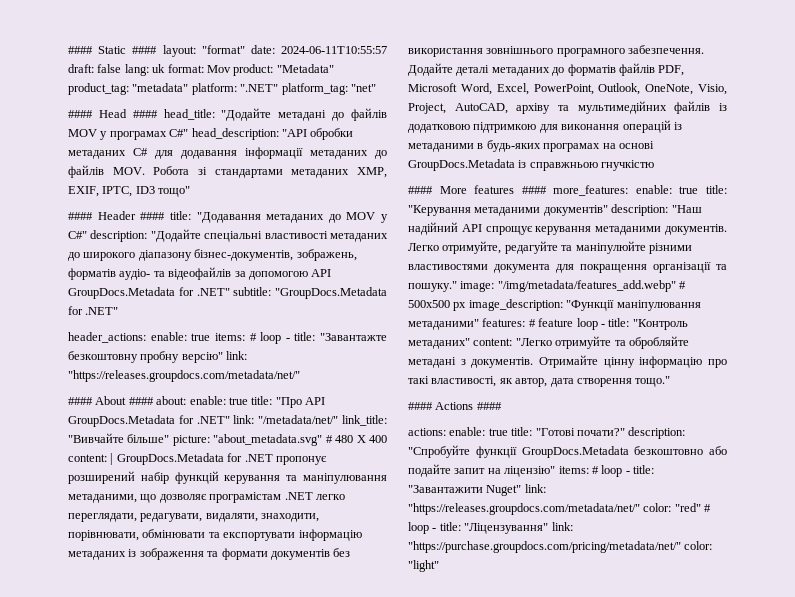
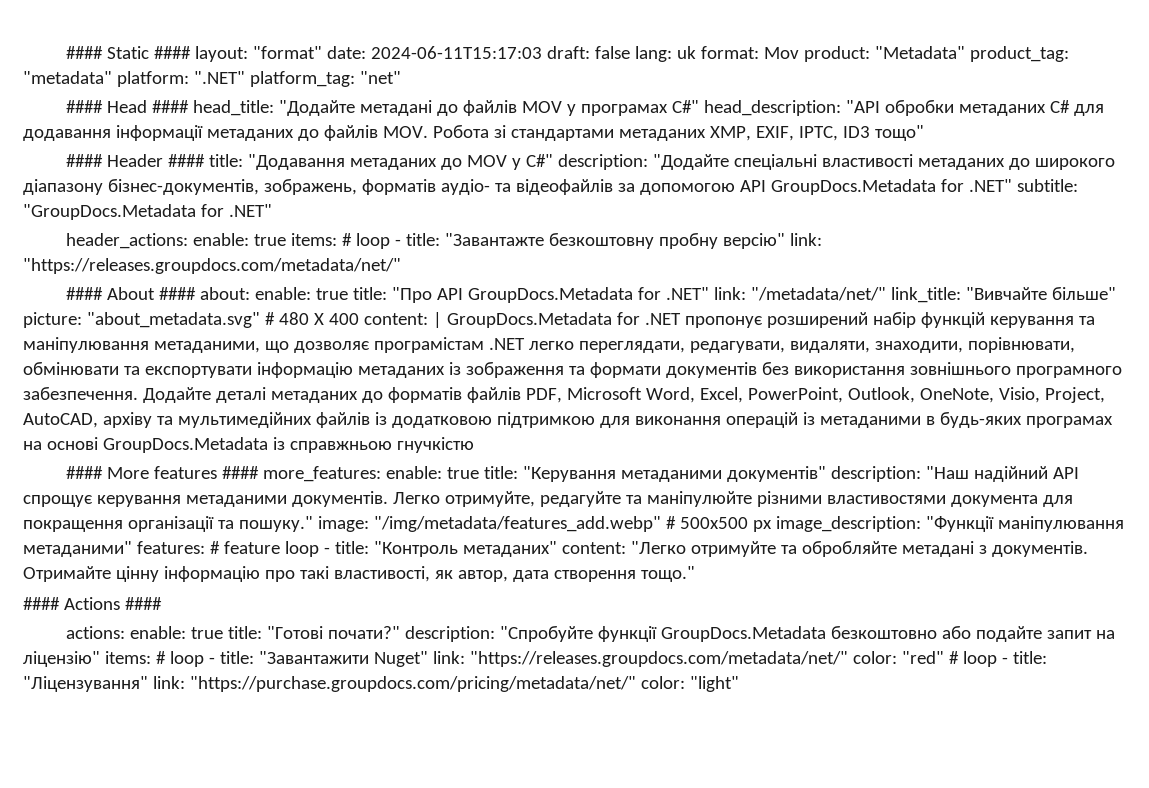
[281,46,387,54] 2024-06-11T10:55:57 -> [370,46,542,59] 2024-06-11T15:17:03

